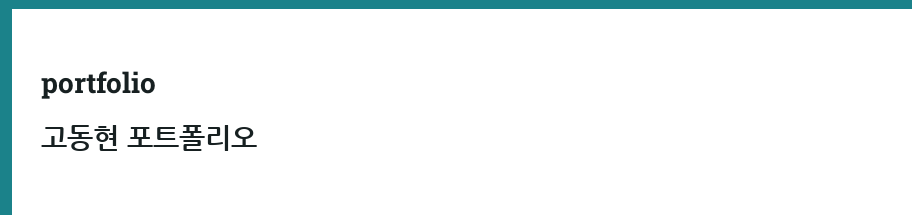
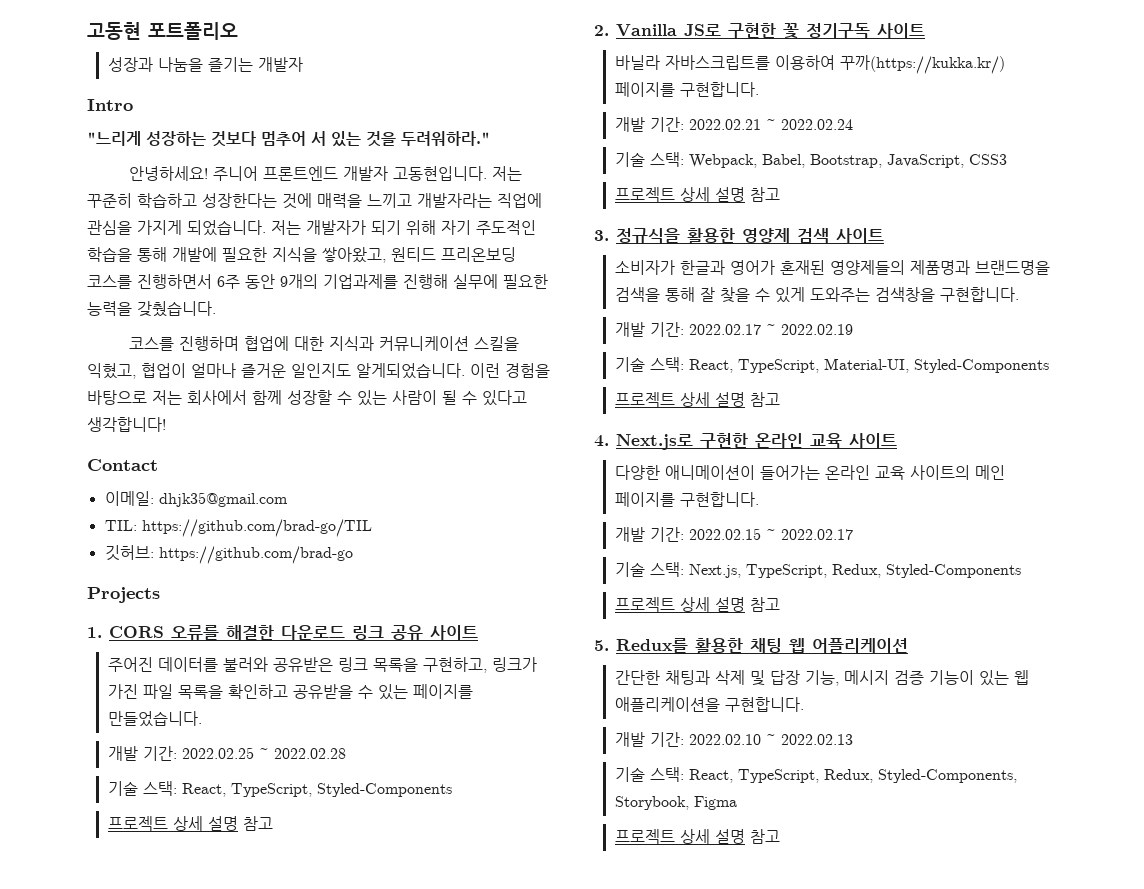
[41,71,156,99] portfolio // -> (87, 31) none
(257, 138) none -> [107,57,303,72] [87,99,133,111] [87,131,490,147] [128,166,522,181] [87,193,542,209] [87,220,536,236] [87,247,516,263] [87,274,548,289] [87,301,216,317] [128,336,519,351] [87,363,550,379] [87,390,527,406] [87,417,166,432] [87,459,158,471] [104,491,288,507] [104,519,372,537] [104,545,353,564] [87,587,160,603] [87,625,478,640] [107,657,537,673] [107,684,473,700] [107,711,202,727] [107,746,346,761] [107,781,452,797] [107,816,273,831] [594,23,925,39] [614,55,1005,74] [614,82,759,97] [614,117,853,132] [614,152,1007,168] [614,187,780,202] [594,228,884,244] [614,260,1050,275] [614,287,1019,303] [614,322,853,337] [614,357,1049,373] [614,392,780,407] [594,433,897,450] [614,465,1005,480] [614,492,759,507] [614,527,853,542] [614,562,1021,578] [614,597,780,612] [594,638,908,654] [614,670,1029,686] [614,697,804,712] [614,732,853,747] [614,767,1017,783] [614,796,737,810] [614,829,780,844] // 성장과 나눔을 즐기는 개발자 // Intro // "느리게 성장하는 것보다 멈추어 서 있는 것을 두려워하라." // 안녕하세요! 주니어 프론트엔드 개발자 고동현입니다. 저는 꾸준히 학습하고 성장한다는 것에 매력을 느끼고 개발자라는 직업에 관심을 가지게 되었습니다. 저는 개발자가 되기 위해 자기 주도적인 학습을 통해 개발에 필요한 지식을 쌓아왔고, 원티드 프리온보딩 코스를 진행하면서 6주 동안 9개의 기업과제를 진행해 실무에 필요한 능력을 갖췄습니다. // 코스를 진행하며 협업에 대한 지식과 커뮤니케이션 스킬을 익혔고, 협업이 얼마나 즐거운 일인지도 알게되었습니다. 이런 경험을 바탕으로 저는 회사에서 함께 성장할 수 있는 사람이 될 수 있다고 생각합니다! // Contact // 이메일: dhjk35@gmail.com // TIL: https://github.com/brad-go/TIL // 깃허브: https://github.com/brad-go // Projects // 1. CORS 오류를 해결한 다운로드 링크 공유 사이트 // 주어진 데이터를 불러와 공유받은 링크 목록을 구현하고, 링크가 가진 파일 목록을 확인하고 공유받을 수 있는 페이지를 만들었습니다. // 개발 기간: 2022.02.25 ~ 2022.02.28 // 기술 스택: React, TypeScript, Styled-Components // 프로젝트 상세 설명 참고 // 2. Vanilla JS로 구현한 꽃 정기구독 사이트 // 바닐라 자바스크립트를 이용하여 꾸까(https://kukka.kr/) 페이지를 구현합니다. // 개발 기간: 2022.02.21 ~ 2022.02.24 // 기술 스택: Webpack, Babel, Bootstrap, JavaScript, CSS3 // 프로젝트 상세 설명 참고 // 3. 정규식을 활용한 영양제 검색 사이트 // 소비자가 한글과 영어가 혼재된 영양제들의 제품명과 브랜드명을 검색을 통해 잘 찾을 수 있게 도와주는 검색창을 구현합니다. // 개발 기간: 2022.02.17 ~ 2022.02.19 // 기술 스택: React, TypeScript, Material-UI, Styled-Components // 프로젝트 상세 설명 참고 // 4. Next.js로 구현한 온라인 교육 사이트 // 다양한 애니메이션이 들어가는 온라인 교육 사이트의 메인 페이지를 구현합니다. // 개발 기간: 2022.02.15 ~ 2022.02.17 // 기술 스택: Next.js, TypeScript, Redux, Styled-Components // 프로젝트 상세 설명 참고 // 5. Redux를 활용한 채팅 웹 어플리케이션 // 간단한 채팅과 삭제 및 답장 기능, 메시지 검증 기능이 있는 웹 애플리케이션을 구현합니다. // 개발 기간: 2022.02.10 ~ 2022.02.13 // 기술 스택: React, TypeScript, Redux, Styled-Components, Storybook, Figma // 프로젝트 상세 설명 참고

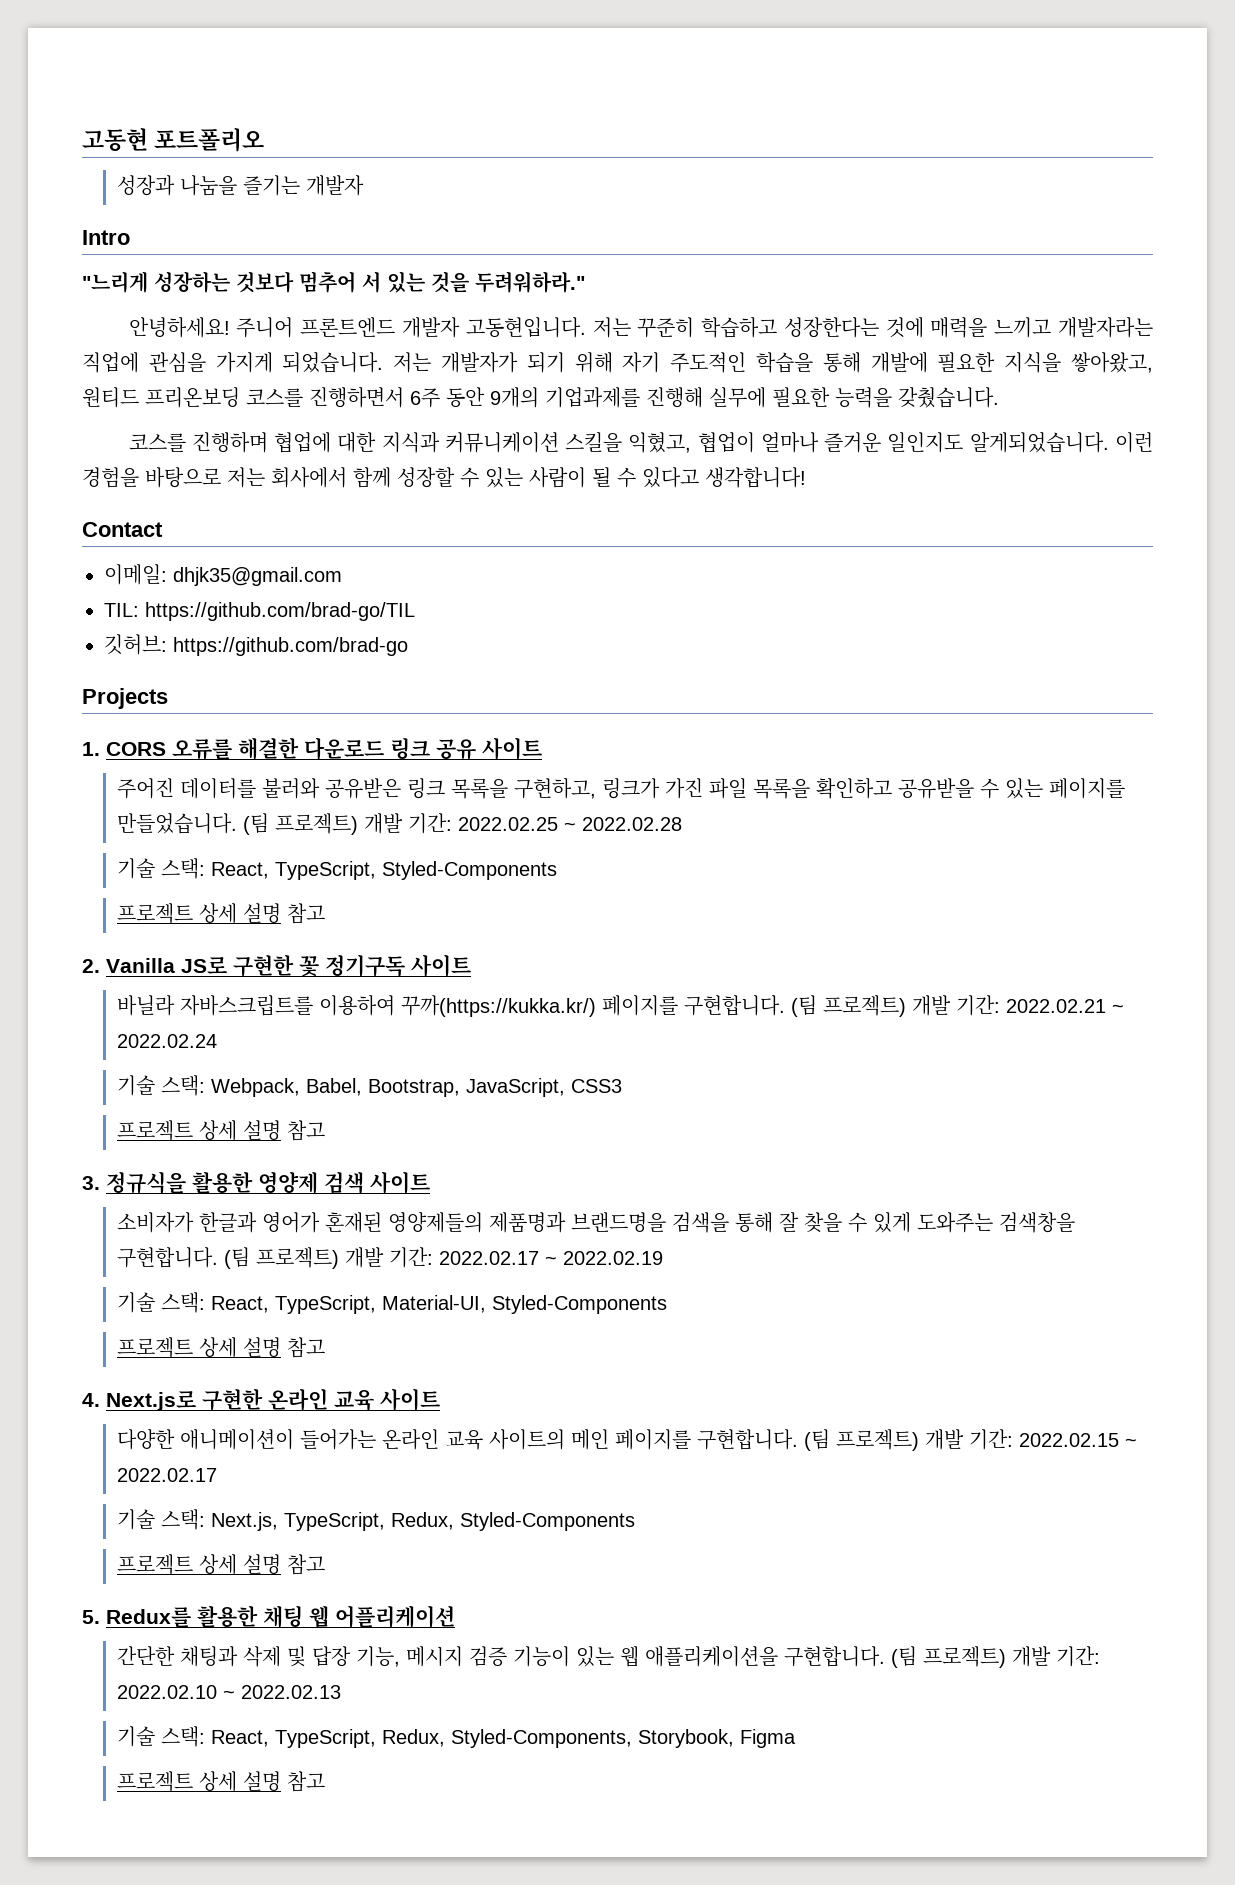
(202, 719) // -> [243,813,359,835] (팀 프로젝트)
(759, 89) // -> [791,995,907,1017] (팀 프로젝트)
(1019, 294) // -> [224,1247,340,1269] (팀 프로젝트)
(759, 499) // -> [804,1429,920,1451] (팀 프로젝트)
(804, 704) // -> [891,1646,1007,1668] (팀 프로젝트)

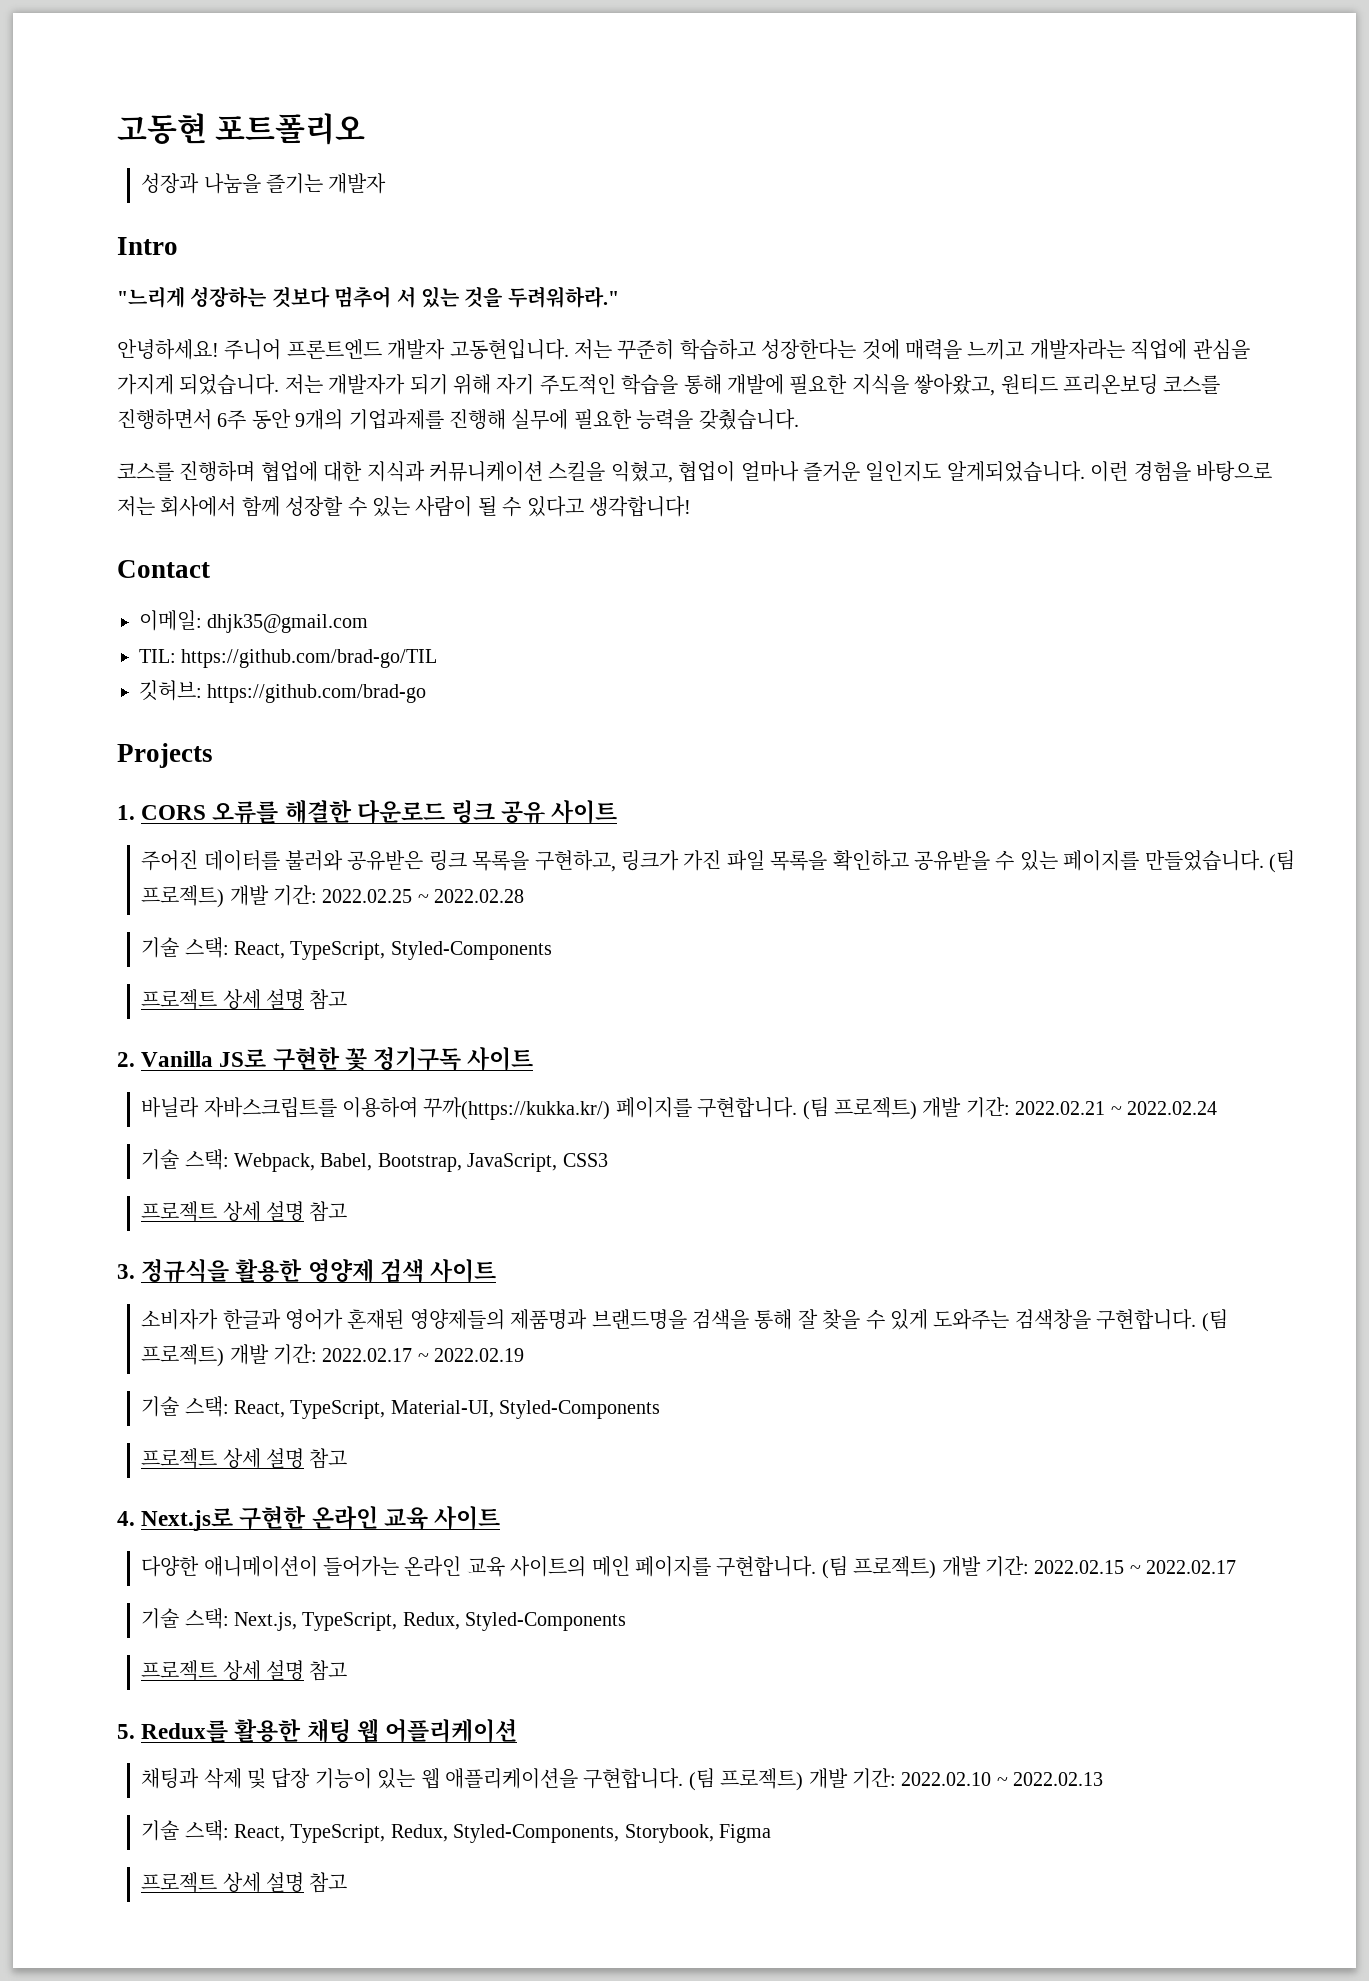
[117,1646,176,1666] 간단한 -> (518, 1731) none
[356,1646,508,1667] 기능, 메시지 검증 -> (311, 1778) none

